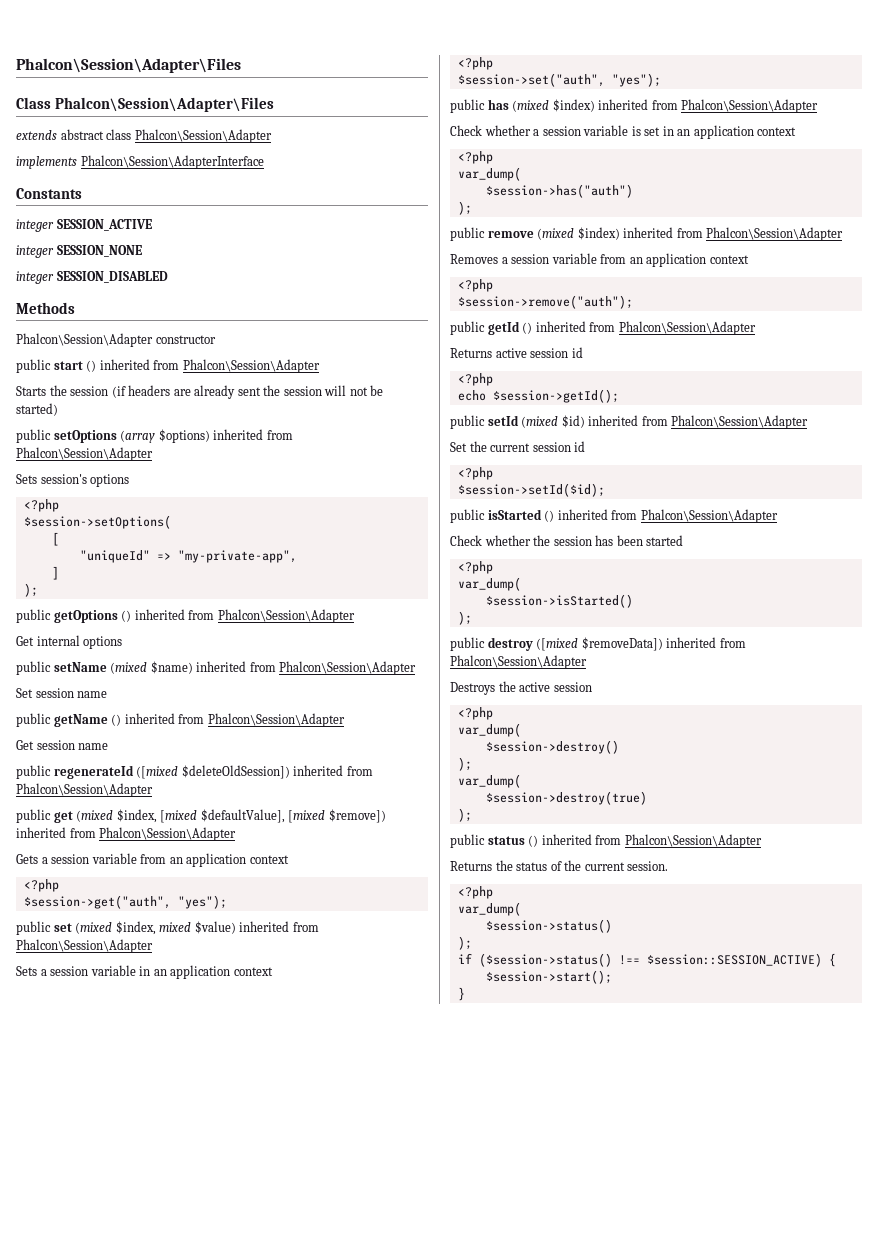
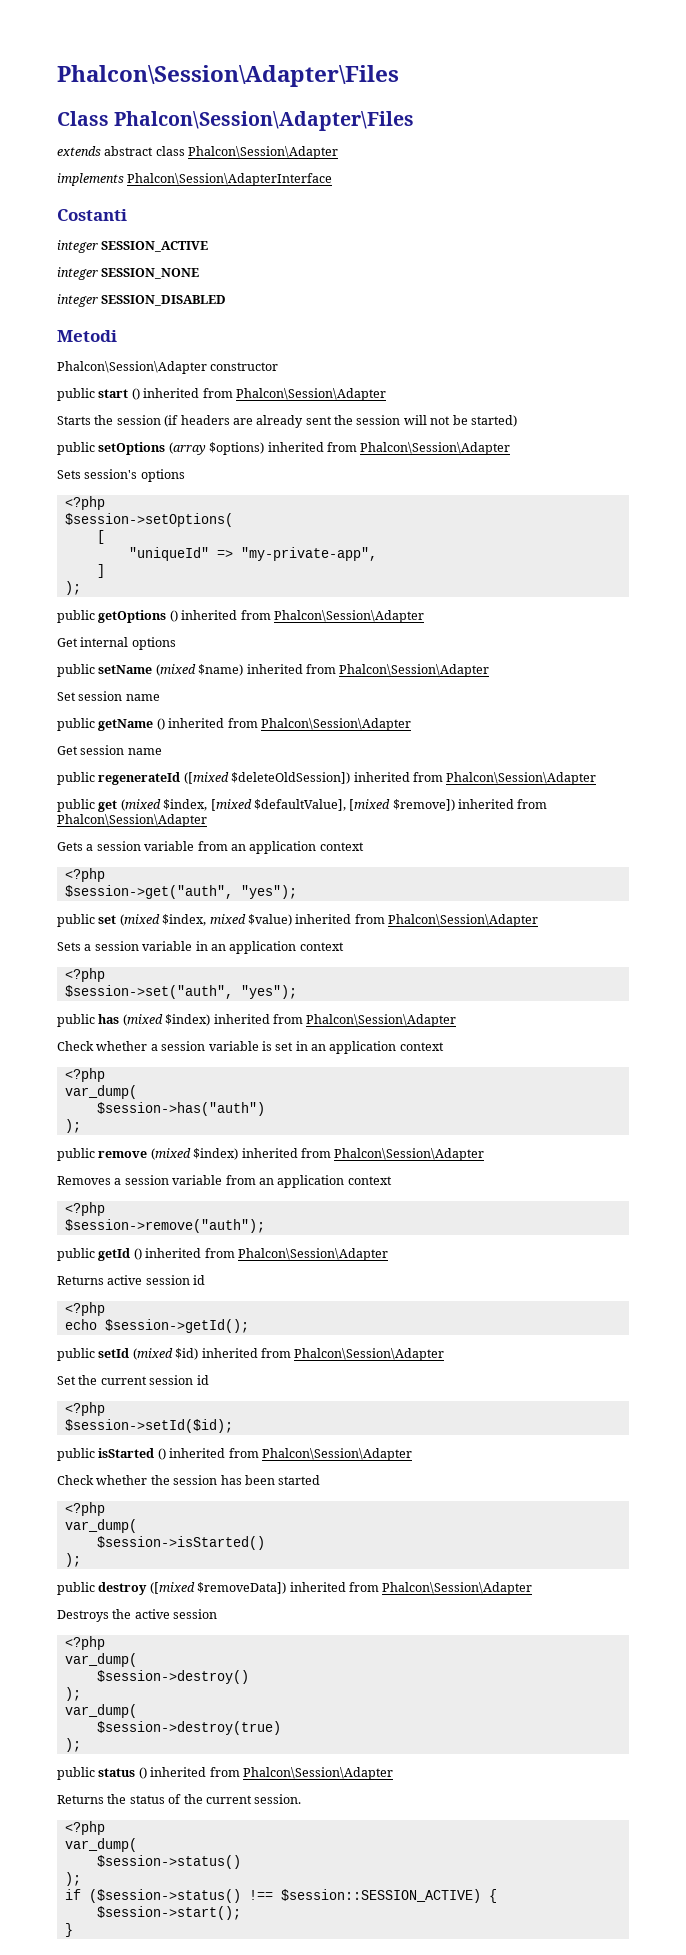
[16,188,82,199] Constants -> [57,209,127,221] Costanti
[16,302,75,314] Methods -> [57,330,117,342] Metodi

